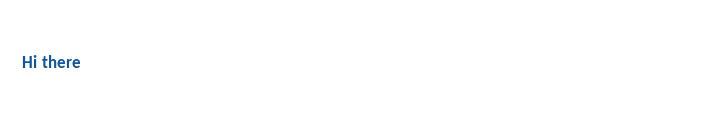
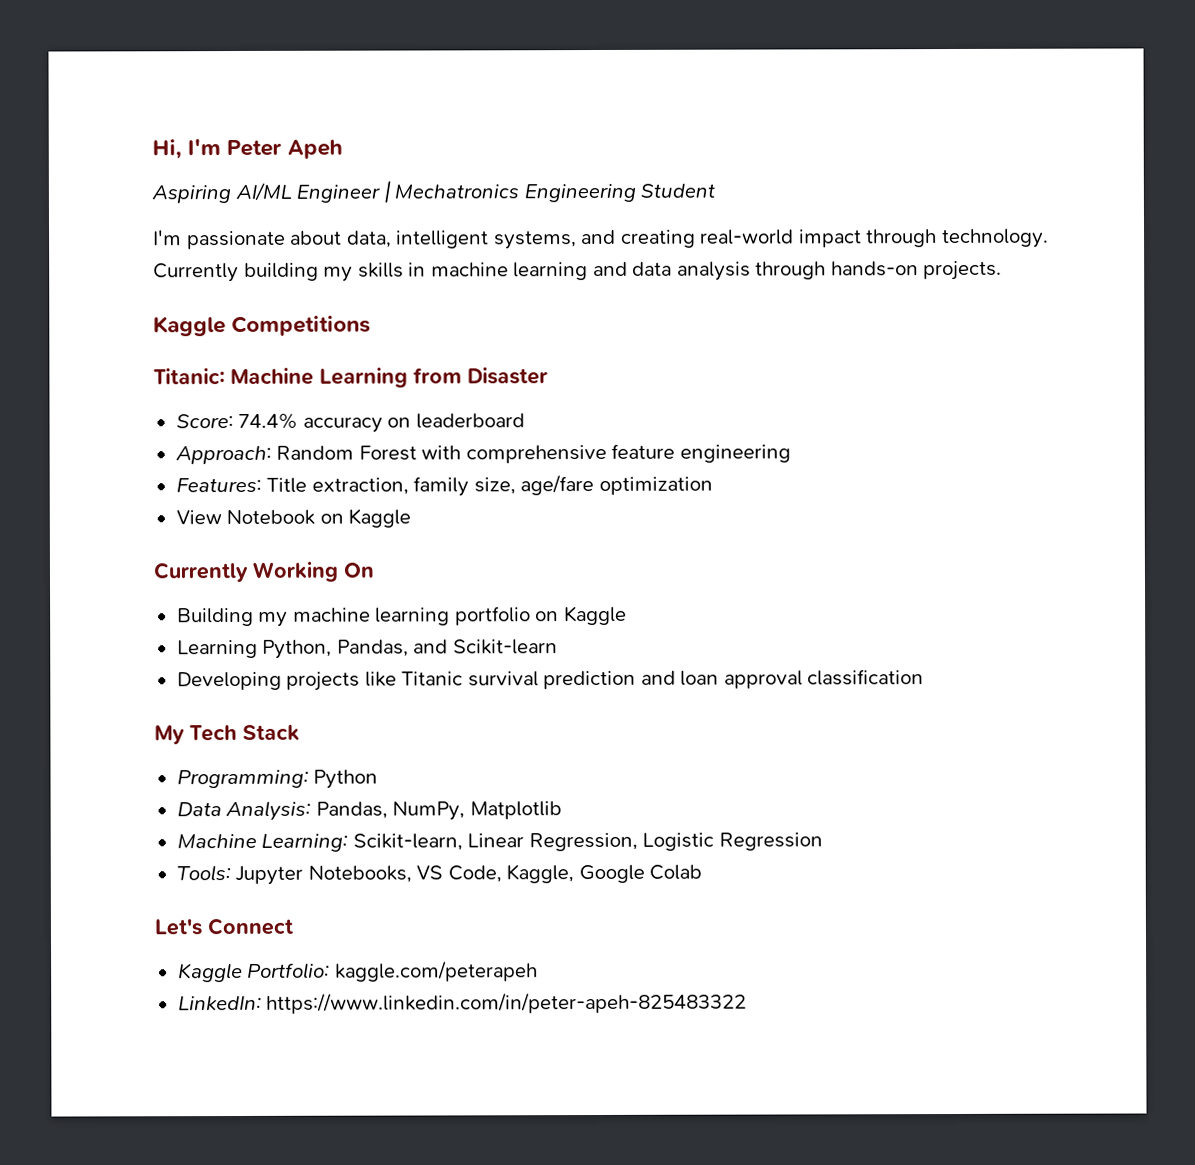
[22,55,81,68] Hi there -> [152,139,344,160] [151,180,716,204] [153,228,1049,250] [153,260,1003,283] [153,315,372,337] [153,367,548,388] [175,412,525,433] [174,443,791,465] [175,475,713,497] [175,508,412,528] [153,561,374,583] [176,605,627,627] [176,639,558,659] [176,669,925,691] [154,724,300,745] [176,769,379,789] [176,800,562,822] [176,832,823,852] [176,864,703,886] [154,917,293,936] [177,961,538,983] [177,992,748,1014] Hi, I'm Peter Apeh // Aspiring AI/ML Engineer | Mechatronics Engineering Student // I'm passionate about data, intelligent systems, and creating real-world impact through technology. Currently building my skills in machine learning and data analysis through hands-on projects. // Kaggle Competitions // Titanic: Machine Learning from Disaster // Score: 74.4% accuracy on leaderboard // Approach: Random Forest with comprehensive feature engineering // Features: Title extraction, family size, age/fare optimization // View Notebook on Kaggle // Currently Working On // Building my machine learning portfolio on Kaggle // Learning Python, Pandas, and Scikit-learn // Developing projects like Titanic survival prediction and loan approval classification // My Tech Stack // Programming: Python // Data Analysis: Pandas, NumPy, Matplotlib // Machine Learning: Scikit-learn, Linear Regression, Logistic Regression // Tools: Jupyter Notebooks, VS Code, Kaggle, Google Colab // Let's Connect // Kaggle Portfolio: kaggle.com/peterapeh // LinkedIn: https://www.linkedin.com/in/peter-apeh-825483322

